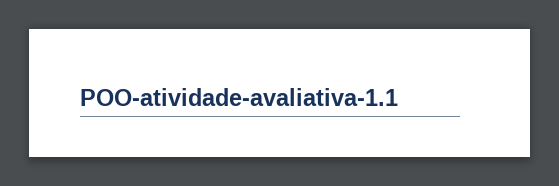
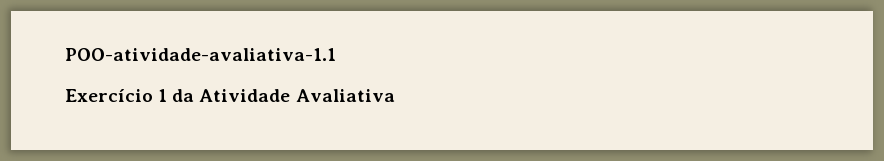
(398, 97) none -> [65,89,395,102] // Exercício 1 da Atividade Avaliativa

